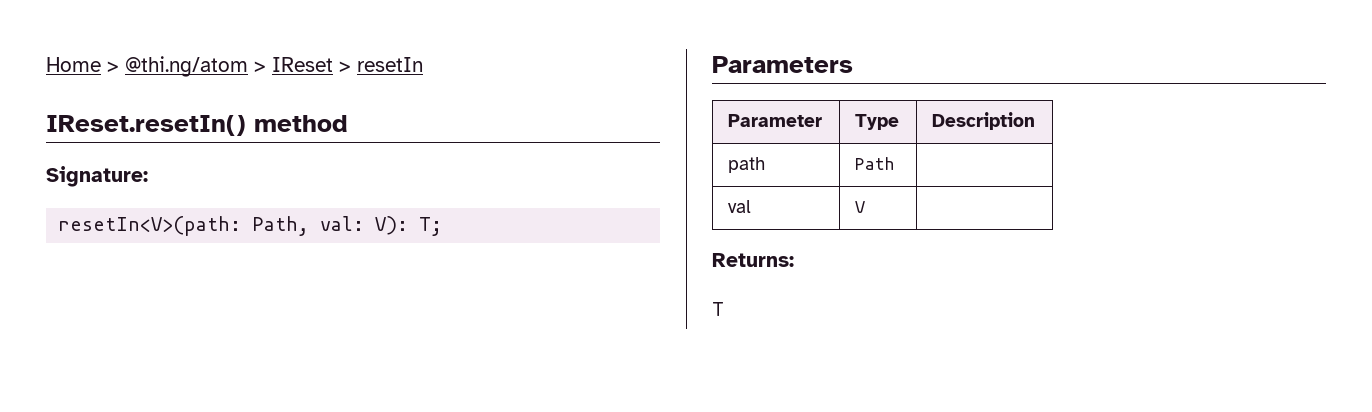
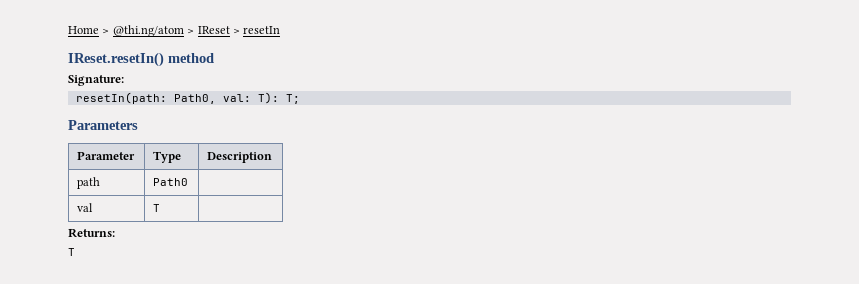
[58,216,409,236] resetIn<V>(path: Path, val: V): -> [75,92,279,104] resetIn(path: Path0, val: T):
[855,157,896,170] Path -> [153,178,189,186] Path0
[855,201,866,213] V -> [153,204,161,212] T

